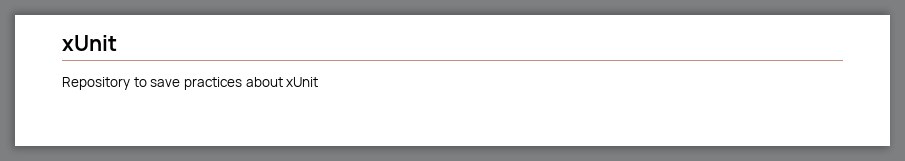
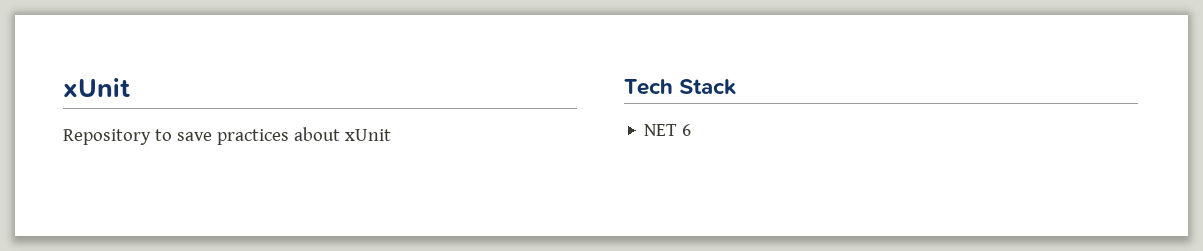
(319, 82) none -> [624,79,737,95] [644,124,692,136] // Tech Stack // NET 6

